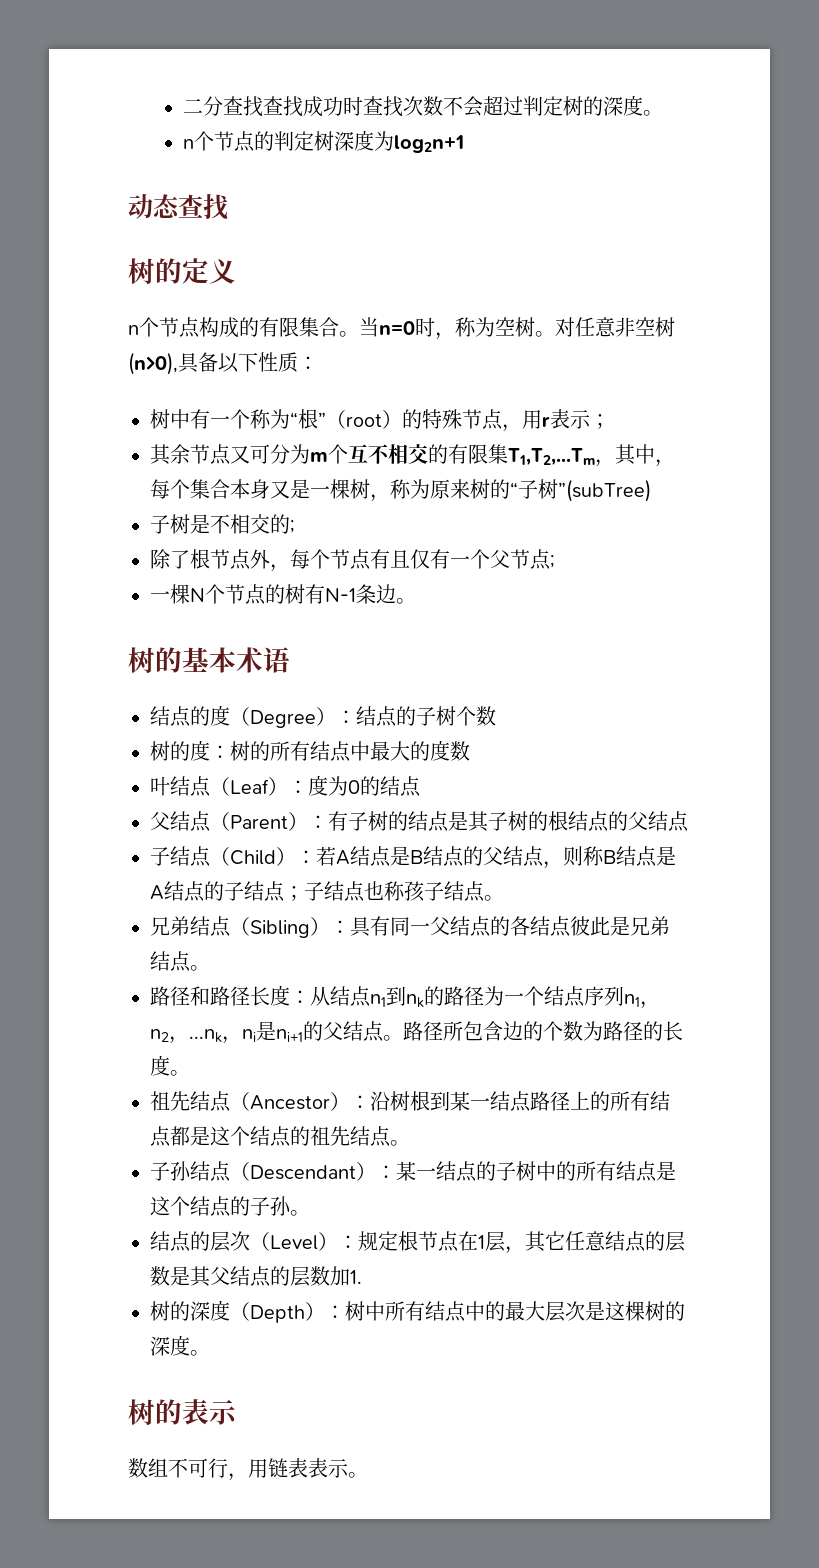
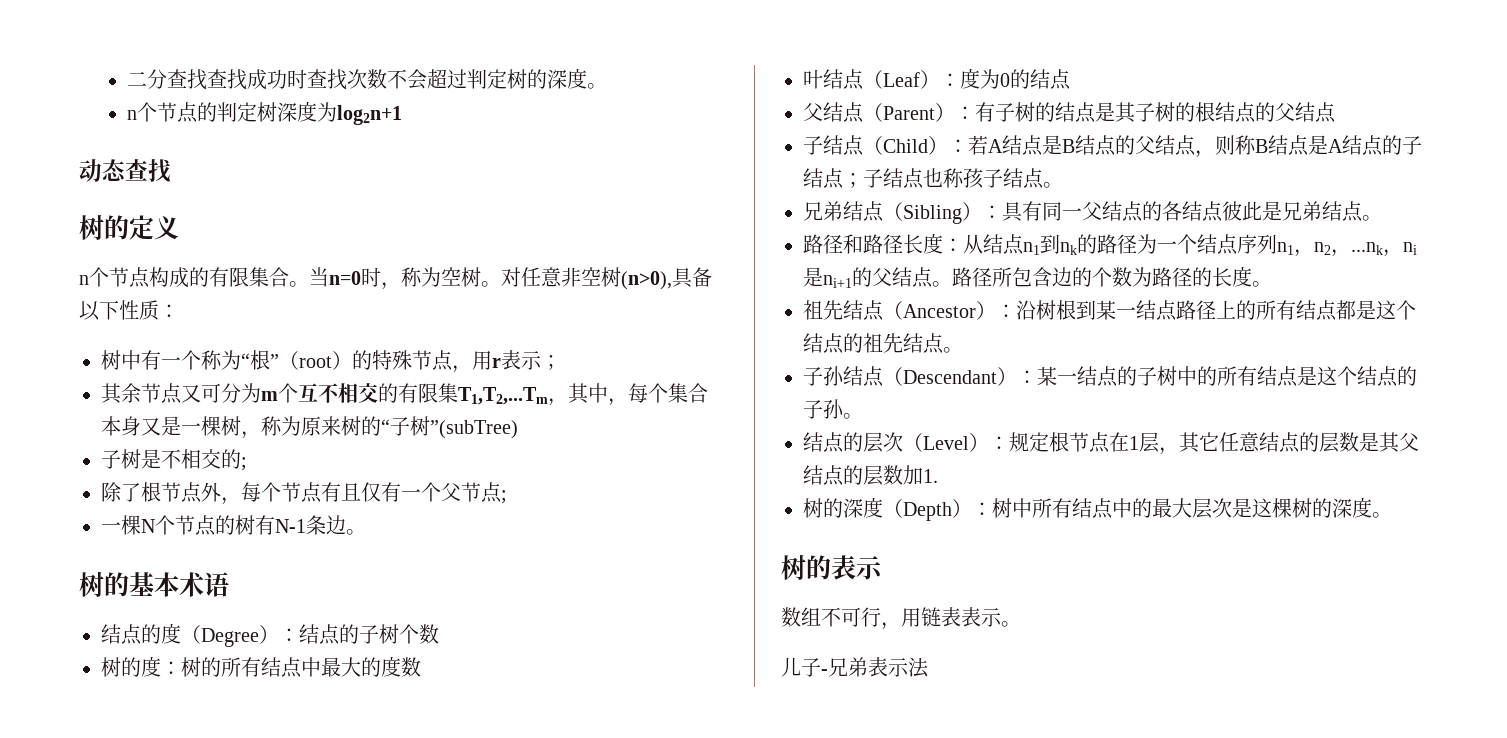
(368, 1475) none -> [781,657,929,678] // 儿子-兄弟表示法

